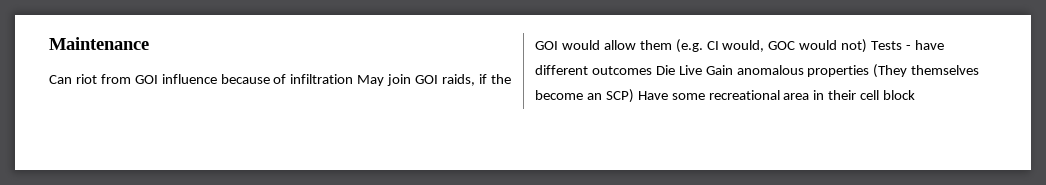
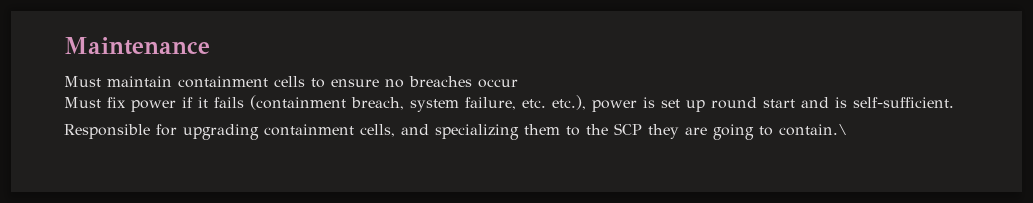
[49,74,511,86] [535,39,944,53] [535,64,980,78] [535,89,916,103] Can riot from GOI influence because of infiltration May join GOI raids, if the GOI would allow them (e.g. CI would, GOC would not) Tests - have different outcomes Die Live Gain anomalous properties (They themselves become an SCP) Have some recreational area in their cell block -> [64,76,518,88] [64,95,954,112] [64,123,847,140] Must maintain containment cells to ensure no breaches occur // Must fix power if it fails (containment breach, system failure, etc. etc.), power is set up round start and is self-sufficient. // Responsible for upgrading containment cells, and specializing them to the SCP they are going to contain.\

